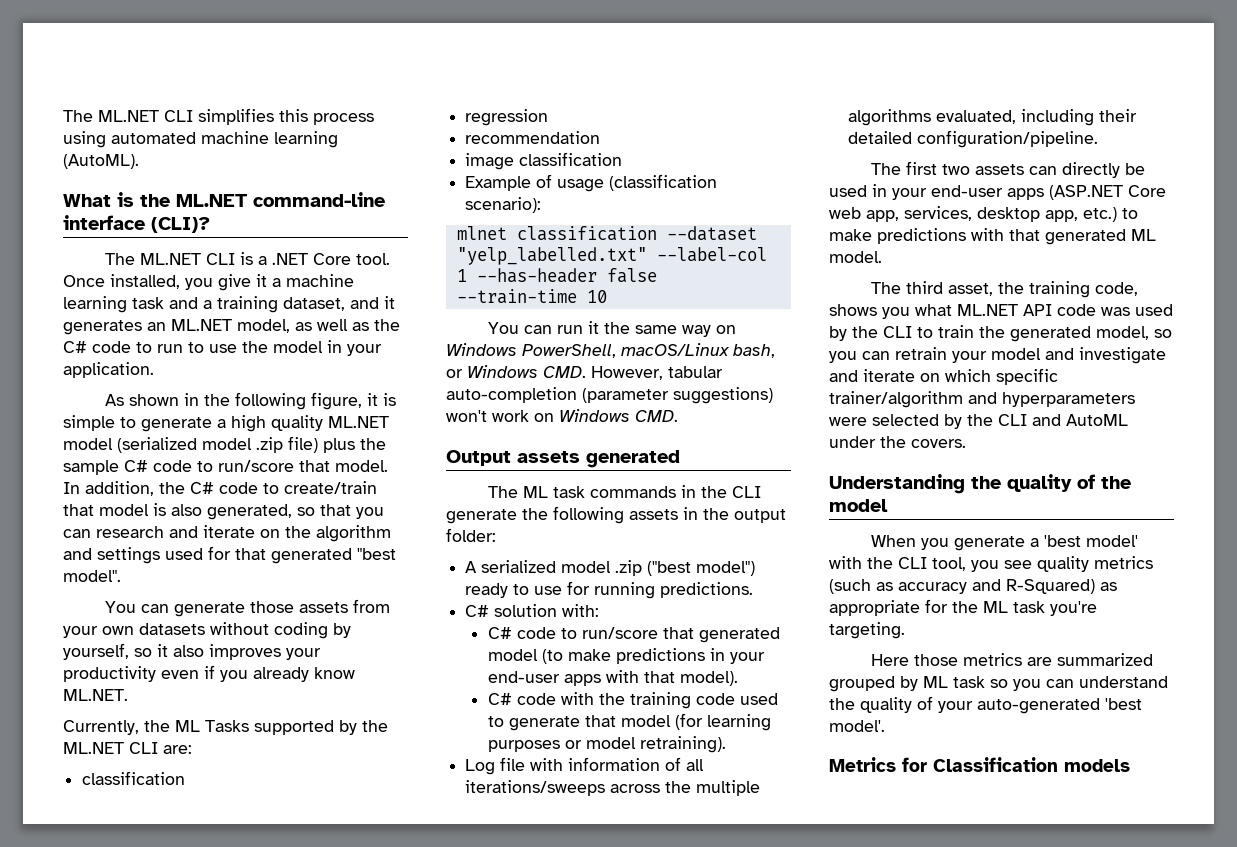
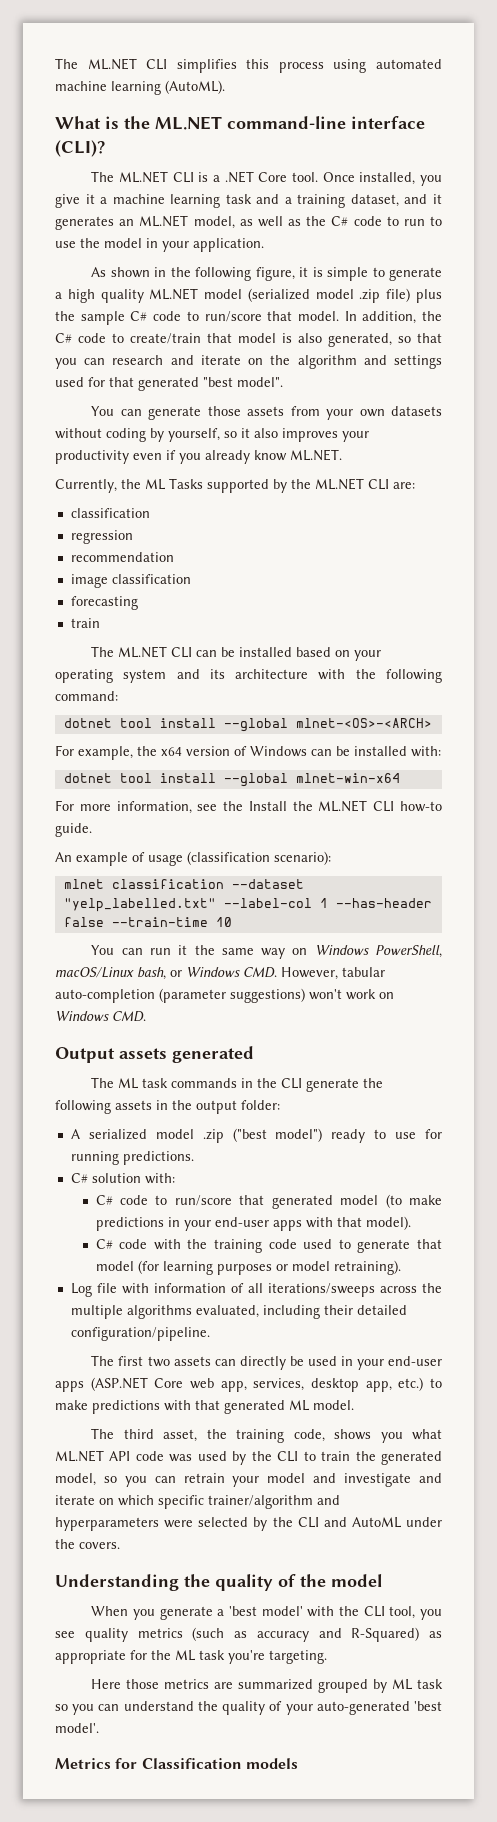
[465,176,532,191] Example -> [70,596,138,610] [70,618,100,628] [91,646,382,661] [55,669,442,683] [55,691,118,701] [63,718,432,732] [55,745,441,760] [63,773,400,787] [55,800,442,814] [55,823,92,837] [55,852,128,866] forecasting // train // The ML.NET CLI can be installed based on your operating system and its architecture with the following command: // dotnet tool install --global mlnet-<OS>-<ARCH> // For example, the x64 version of Windows can be installed with: // dotnet tool install --global mlnet-win-x64 // For more information, see the Install the ML.NET CLI how-to guide. // An example

